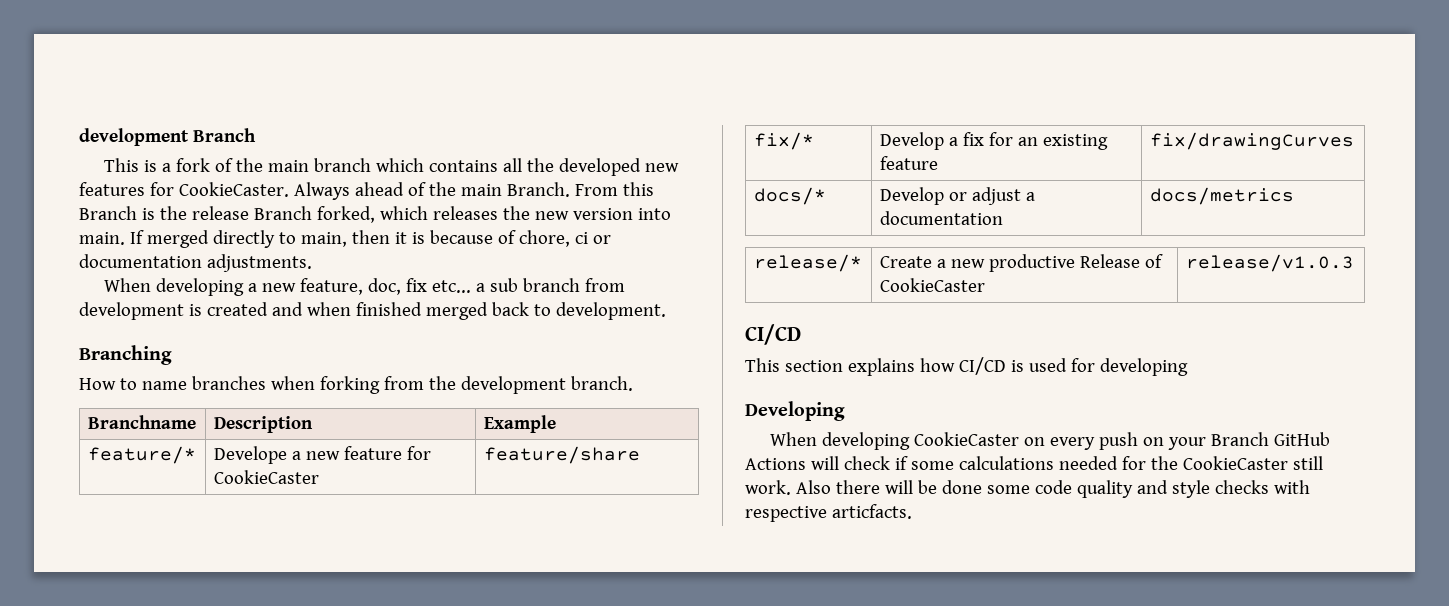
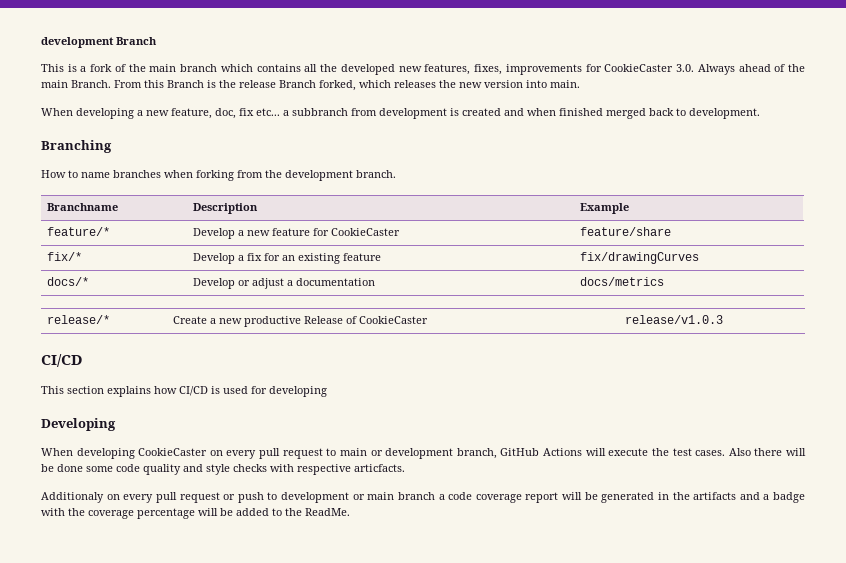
[79,182,289,197] features for CookieCaster. -> [424,64,695,75] features, fixes, improvements for CookieCaster 3.0.
[129,230,611,248] [79,254,312,272] If merged directly to main, then it is because of chore, ci or documentation adjustments. -> (580, 84) none
[490,278,581,292] sub branch -> [292,108,348,116] subbranch
[213,446,287,464] Develope -> [193,228,236,239] Develop
[1099,432,1331,450] [745,456,1323,470] [745,480,791,495] push on your Branch GitHub Actions will check if some calculations needed for the CookieCaster still work. -> [259,448,726,459] pull request to main or development branch, GitHub Actions will execute the test cases.
(912, 511) none -> [41,492,805,503] [41,508,350,519] // Additionaly on every pull request or push to development or main branch a code coverage report will be generated in the artifacts and a badge with the coverage percentage will be added to the ReadMe.

